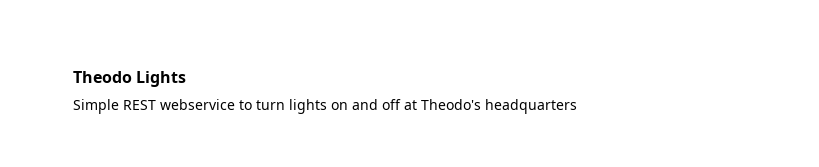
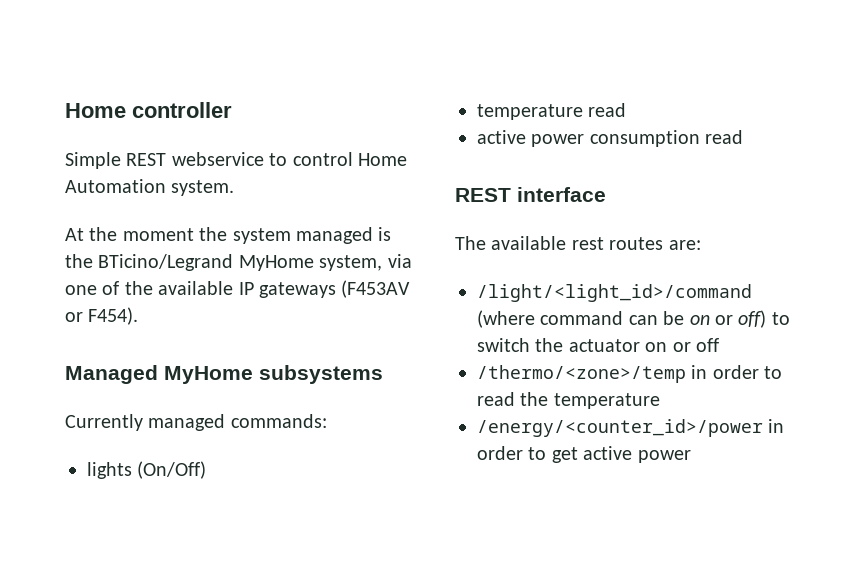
[73,71,187,87] Theodo Lights -> [65,102,232,118] Home controller
[256,99,577,114] turn lights on and off at Theodo's headquarters -> [292,152,407,166] [65,179,235,196] [65,227,392,244] [65,254,412,271] [65,280,411,298] [65,307,139,325] [65,365,383,384] [65,414,327,431] [87,461,207,479] [477,103,627,120] [477,130,744,147] [455,187,606,202] [455,236,701,250] [477,284,752,302] [477,310,790,328] [477,338,719,352] [477,365,783,383] [477,392,660,409] [477,419,785,437] [477,446,691,463] control Home Automation system. // At the moment the system managed is the BTicino/Legrand MyHome system, via one of the available IP gateways (F453AV or F454). // Managed MyHome subsystems // Currently managed commands: // lights (On/Off) // temperature read // active power consumption read // REST interface // The available rest routes are: // /light/<light_id>/command (where command can be on or off) to switch the actuator on or off // /thermo/<zone>/temp in order to read the temperature // /energy/<counter_id>/power in order to get active power

